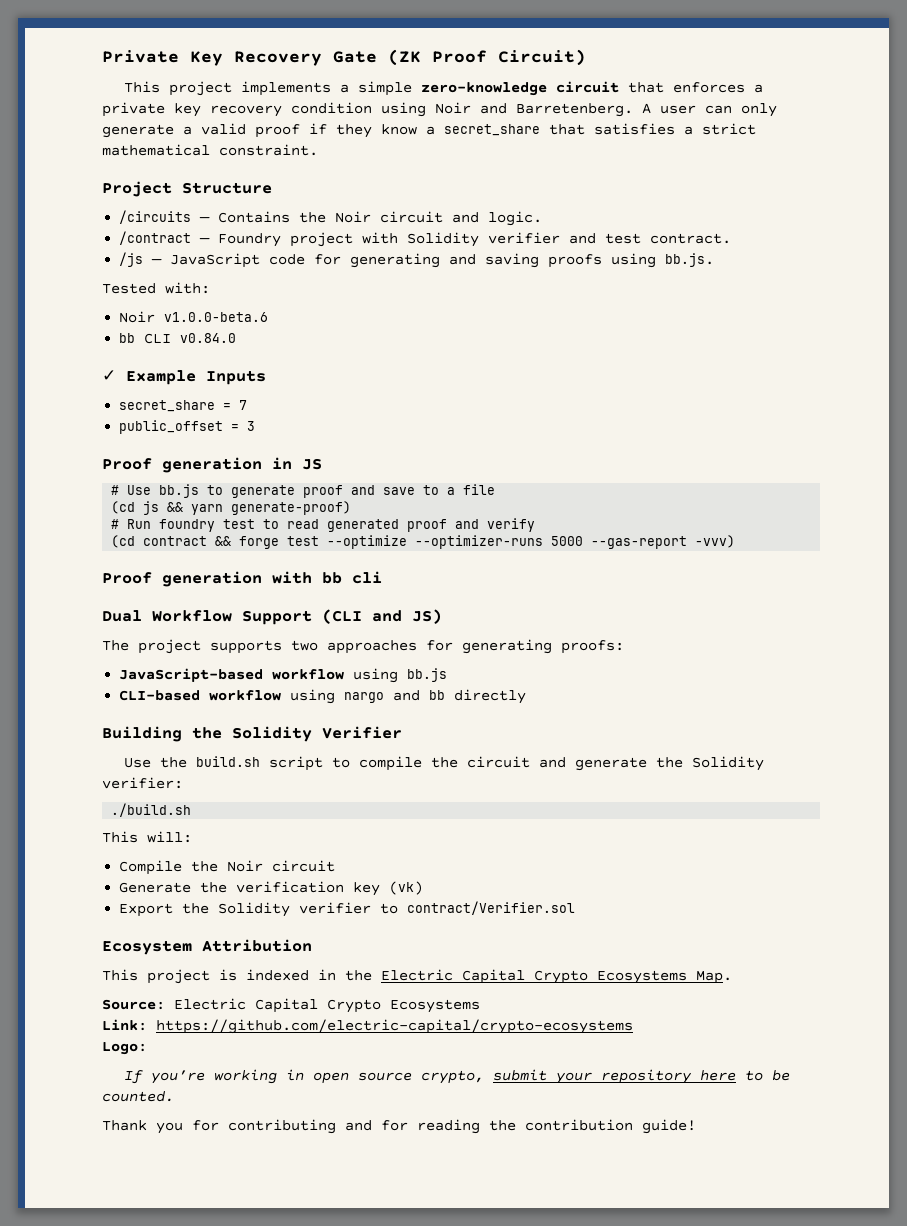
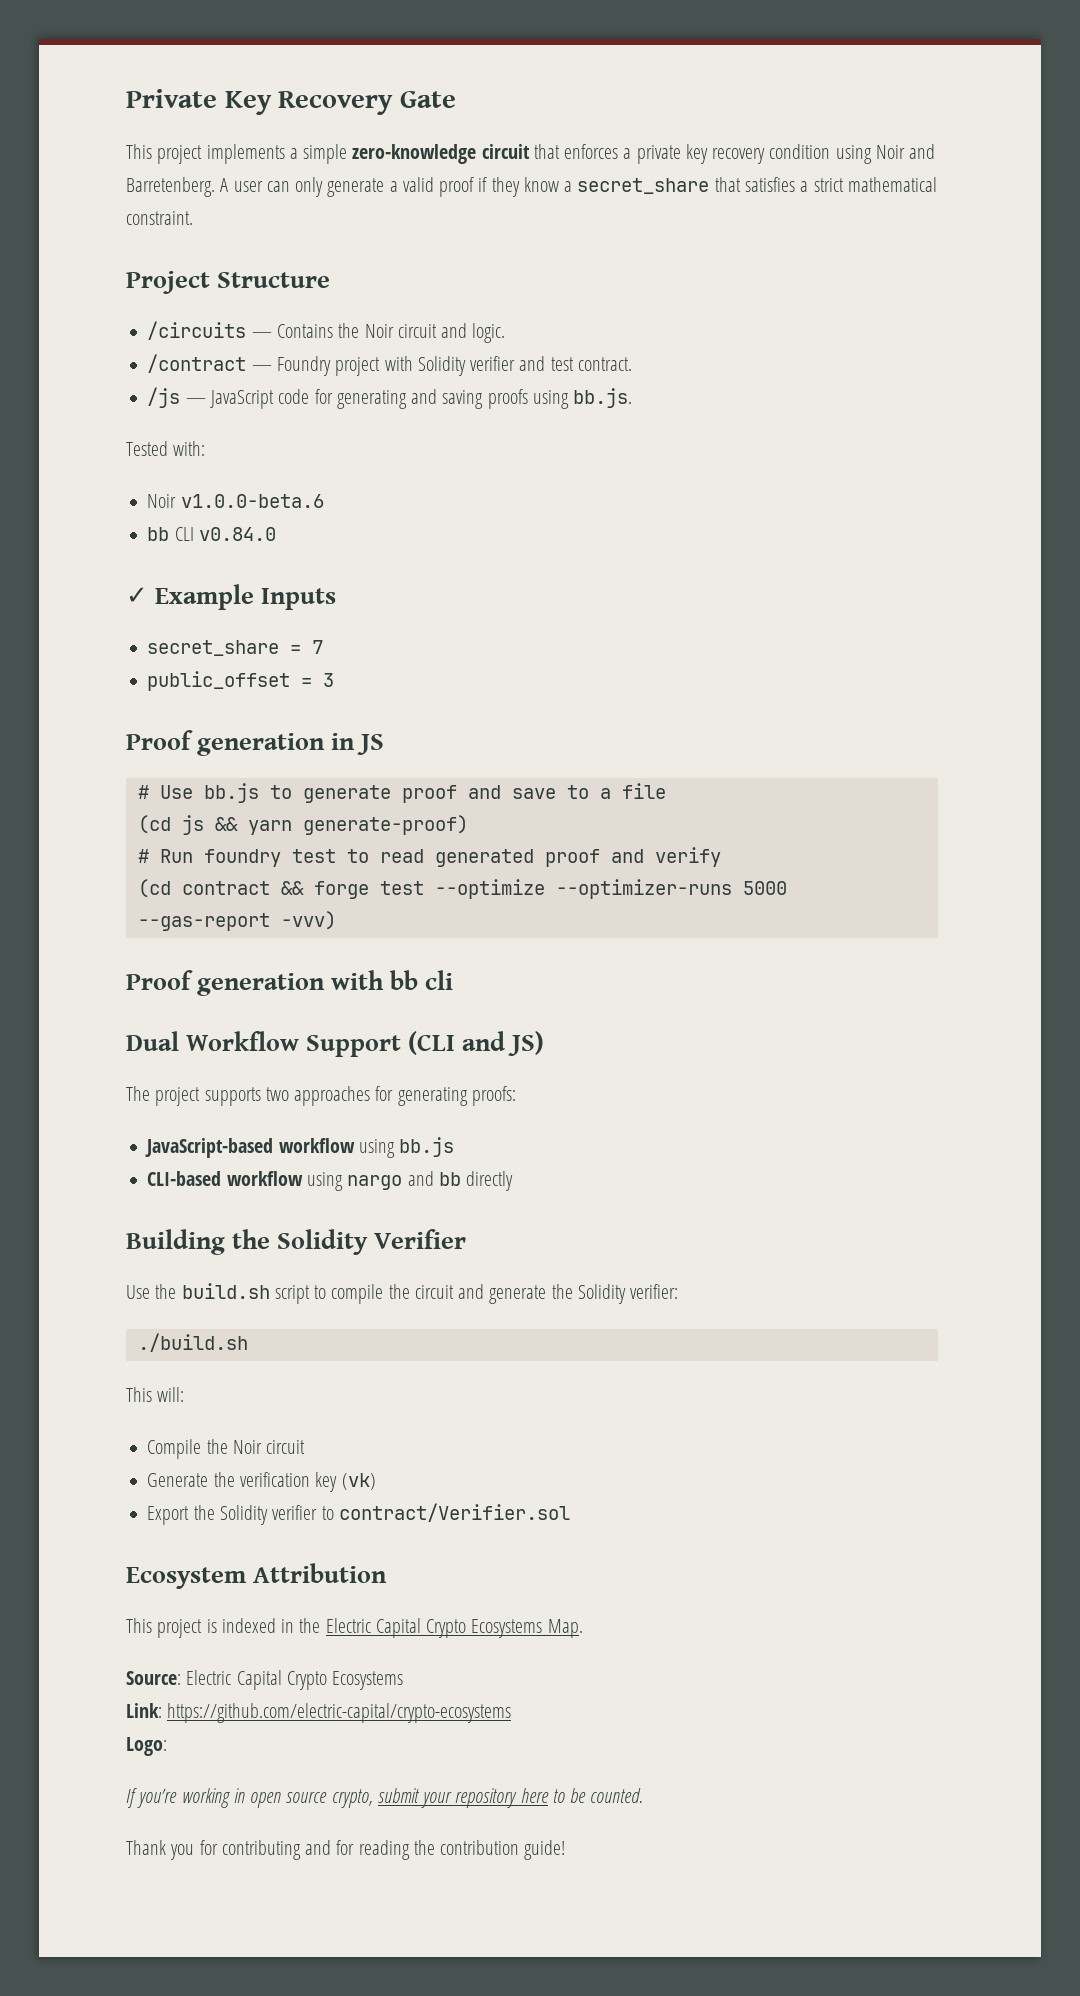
[388,49,586,66] (ZK Proof Circuit) -> (456, 99) none

